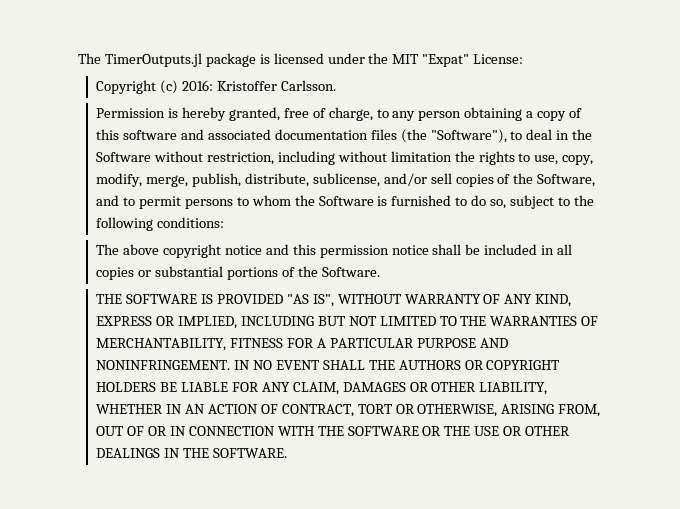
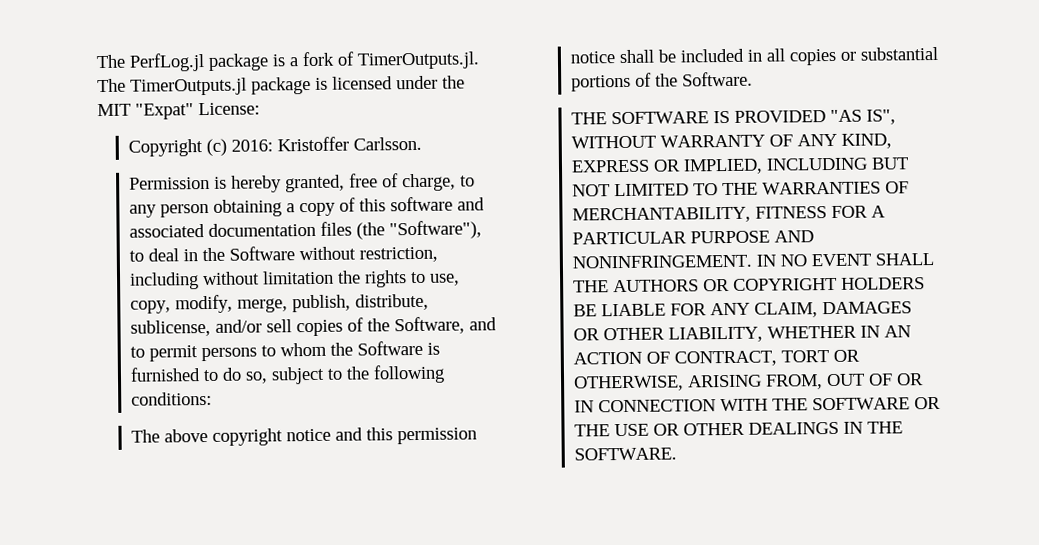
[78,53,101,64] The -> [96,51,480,72] [97,78,126,93] The PerfLog.jl package is a fork of TimerOutputs.jl. The

